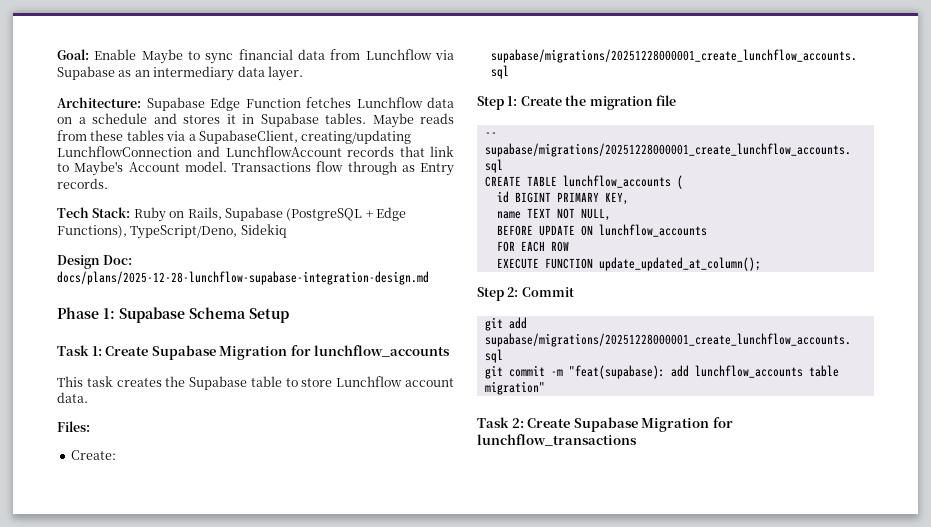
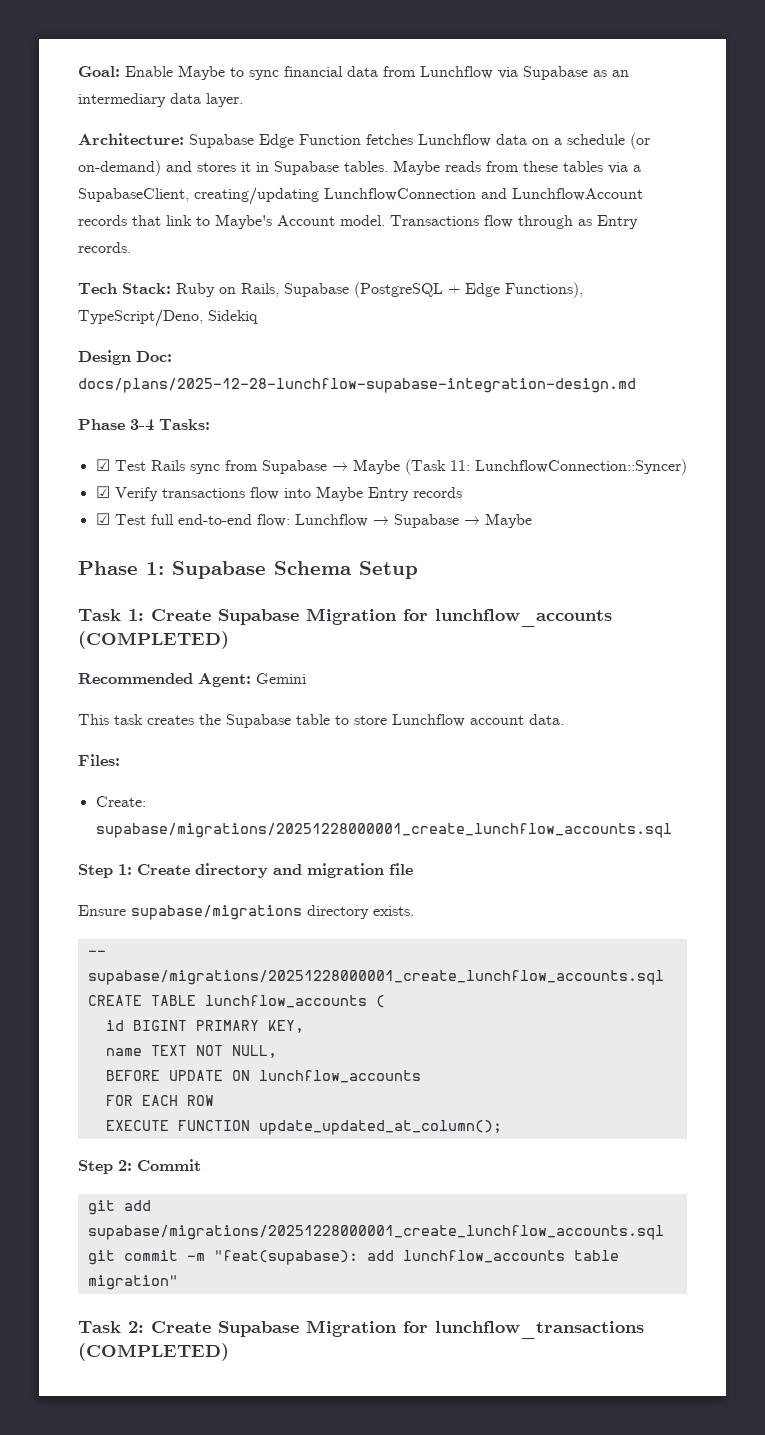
(147, 118) none -> [630,133,650,149] [78,160,161,176] (or on-demand)
(429, 278) none -> [78,419,210,431] [95,459,687,475] [95,486,462,501] [95,513,532,528] // Phase 3-4 Tasks: // ☑ Test Rails sync from Supabase → Maybe (Task 11: LunchflowConnection::Syncer) // ☑ Verify transactions flow into Maybe Entry records // ☑ Test full end-to-end flow: Lunchflow → Supabase → Maybe
(451, 351) none -> [78,631,229,649] [78,673,306,687] (COMPLETED) // Recommended Agent: Gemini
[565,95,587,106] the -> [195,863,302,878] directory and
(676, 100) none -> [78,905,414,920] // Ensure supabase/migrations directory exists.
(637, 440) none -> [78,1343,229,1361] (COMPLETED)

